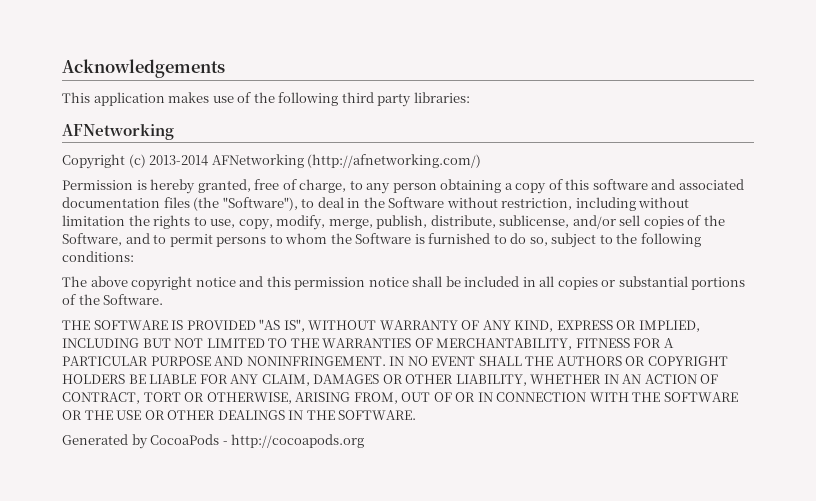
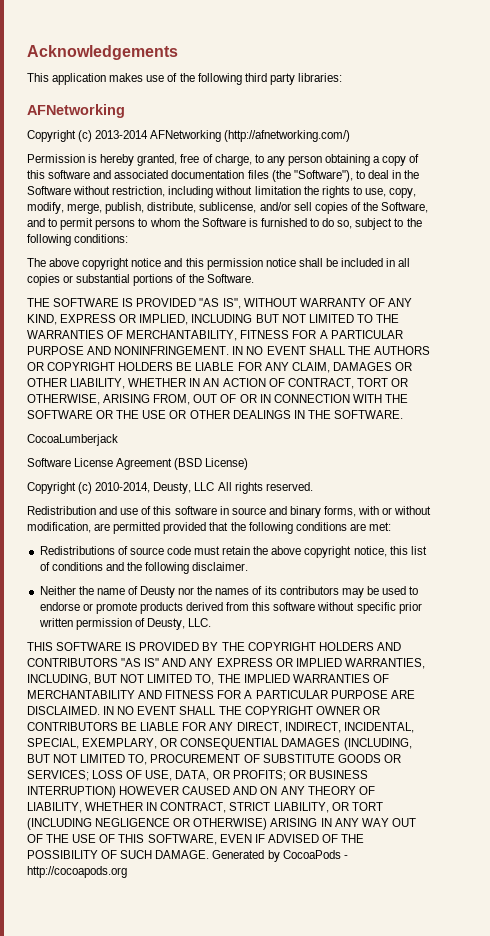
(417, 415) none -> [27,434,118,446] [27,458,249,470] [27,482,313,494] [27,506,432,518] [27,522,391,534] [39,546,427,558] [39,562,249,574] [39,586,419,598] [39,602,422,614] [38,618,212,630] [27,642,401,651] [27,658,425,669] [27,674,389,685] [27,690,415,699] [27,706,380,715] [27,722,414,733] [27,738,412,750] [27,754,401,765] [27,770,368,781] [27,786,375,798] [27,802,383,813] [27,818,416,830] [27,834,365,845] [27,850,210,859] CocoaLumberjack // Software License Agreement (BSD License) // Copyright (c) 2010-2014, Deusty, LLC All rights reserved. // Redistribution and use of this software in source and binary forms, with or without modification, are permitted provided that the following conditions are met: // Redistributions of source code must retain the above copyright notice, this list of conditions and the following disclaimer. // Neither the name of Deusty nor the names of its contributors may be used to endorse or promote products derived from this software without specific prior written permission of Deusty, LLC. // THIS SOFTWARE IS PROVIDED BY THE COPYRIGHT HOLDERS AND CONTRIBUTORS "AS IS" AND ANY EXPRESS OR IMPLIED WARRANTIES, INCLUDING, BUT NOT LIMITED TO, THE IMPLIED WARRANTIES OF MERCHANTABILITY AND FITNESS FOR A PARTICULAR PURPOSE ARE DISCLAIMED. IN NO EVENT SHALL THE COPYRIGHT OWNER OR CONTRIBUTORS BE LIABLE FOR ANY DIRECT, INDIRECT, INCIDENTAL, SPECIAL, EXEMPLARY, OR CONSEQUENTIAL DAMAGES (INCLUDING, BUT NOT LIMITED TO, PROCUREMENT OF SUBSTITUTE GOODS OR SERVICES; LOSS OF USE, DATA, OR PROFITS; OR BUSINESS INTERRUPTION) HOWEVER CAUSED AND ON ANY THEORY OF LIABILITY, WHETHER IN CONTRACT, STRICT LIABILITY, OR TORT (INCLUDING NEGLIGENCE OR OTHERWISE) ARISING IN ANY WAY OUT OF THE USE OF THIS SOFTWARE, EVEN IF ADVISED OF THE POSSIBILITY OF SUCH DAMAGE.

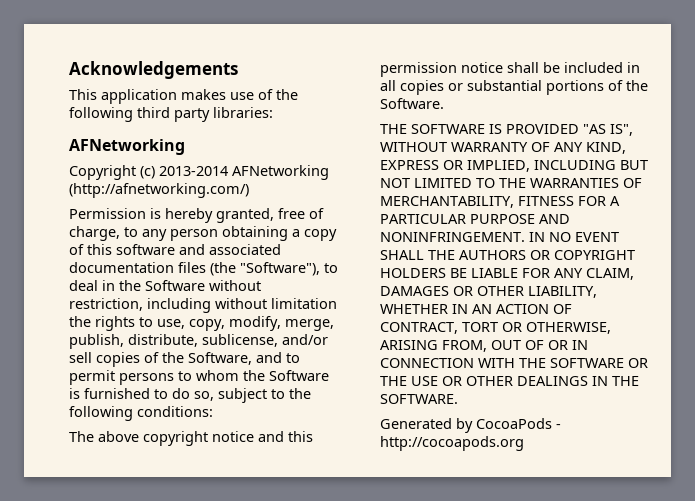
[27,434,118,446] [27,458,249,470] [27,482,313,494] [27,506,432,518] [27,522,391,534] [39,546,427,558] [39,562,249,574] [39,586,419,598] [39,602,422,614] [38,618,212,630] [27,642,401,651] [27,658,425,669] [27,674,389,685] [27,690,415,699] [27,706,380,715] [27,722,414,733] [27,738,412,750] [27,754,401,765] [27,770,368,781] [27,786,375,798] [27,802,383,813] [27,818,416,830] [27,834,365,845] [27,850,210,859] CocoaLumberjack // Software License Agreement (BSD License) // Copyright (c) 2010-2014, Deusty, LLC All rights reserved. // Redistribution and use of this software in source and binary forms, with or without modification, are permitted provided that the following conditions are met: // Redistributions of source code must retain the above copyright notice, this list of conditions and the following disclaimer. // Neither the name of Deusty nor the names of its contributors may be used to endorse or promote products derived from this software without specific prior written permission of Deusty, LLC. // THIS SOFTWARE IS PROVIDED BY THE COPYRIGHT HOLDERS AND CONTRIBUTORS "AS IS" AND ANY EXPRESS OR IMPLIED WARRANTIES, INCLUDING, BUT NOT LIMITED TO, THE IMPLIED WARRANTIES OF MERCHANTABILITY AND FITNESS FOR A PARTICULAR PURPOSE ARE DISCLAIMED. IN NO EVENT SHALL THE COPYRIGHT OWNER OR CONTRIBUTORS BE LIABLE FOR ANY DIRECT, INDIRECT, INCIDENTAL, SPECIAL, EXEMPLARY, OR CONSEQUENTIAL DAMAGES (INCLUDING, BUT NOT LIMITED TO, PROCUREMENT OF SUBSTITUTE GOODS OR SERVICES; LOSS OF USE, DATA, OR PROFITS; OR BUSINESS INTERRUPTION) HOWEVER CAUSED AND ON ANY THEORY OF LIABILITY, WHETHER IN CONTRACT, STRICT LIABILITY, OR TORT (INCLUDING NEGLIGENCE OR OTHERWISE) ARISING IN ANY WAY OUT OF THE USE OF THIS SOFTWARE, EVEN IF ADVISED OF THE POSSIBILITY OF SUCH DAMAGE. -> (458, 399) none

